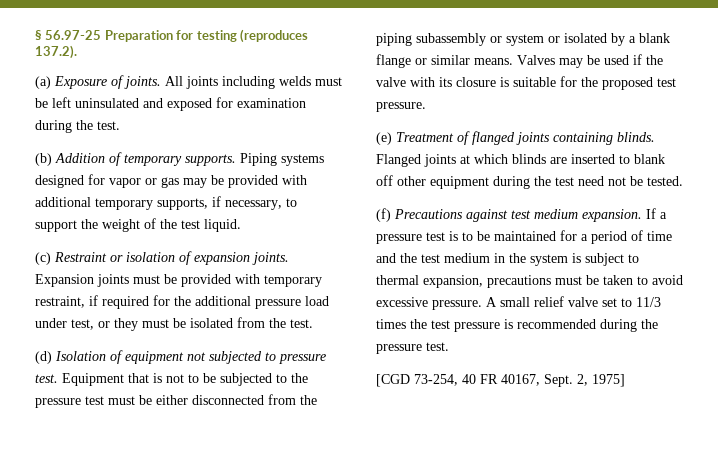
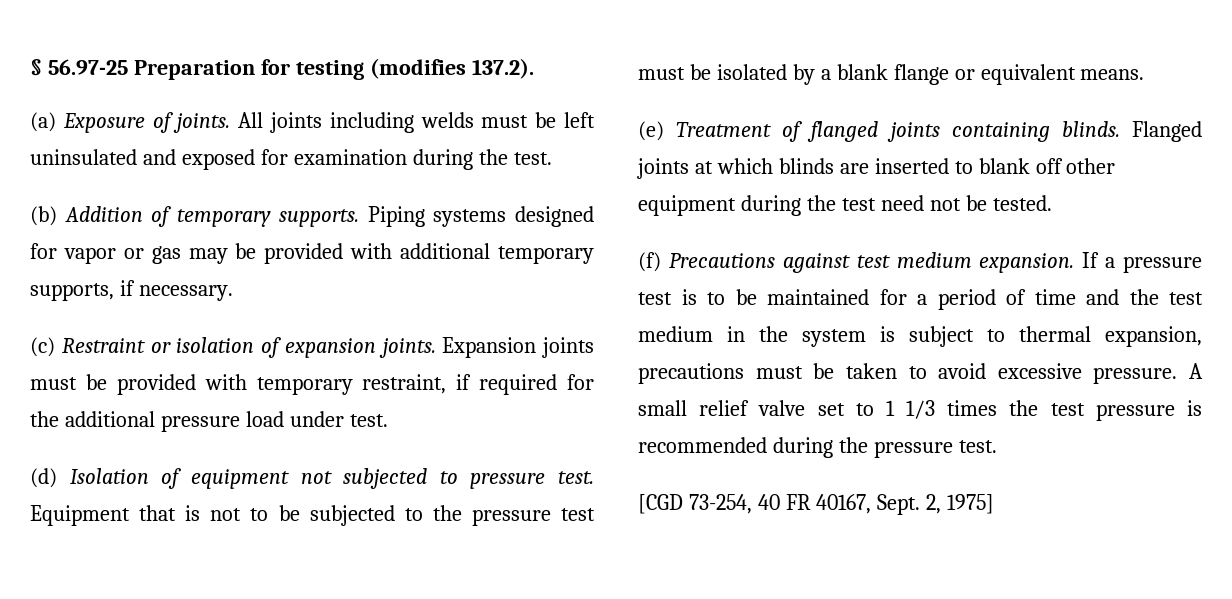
[239,29,308,43] (reproduces -> [369,58,466,79] (modifies
[225,198,297,210] [35,218,241,232] necessary, to support the weight of the test liquid. -> [138,285,233,301] necessary.
[71,317,286,331] test, or they must be isolated from the -> (344, 419) none
[156,394,317,405] [376,33,560,46] either disconnected from the piping subassembly or system or -> (711, 72) none
[431,55,470,65] similar -> [980,64,1076,85] equivalent
[517,54,663,68] [376,76,676,90] [376,102,426,112] Valves may be used if the valve with its closure is suitable for the proposed test pressure. -> (1145, 74) none
[636,297,661,307] 11/3 -> [885,400,936,419] 1 1/3

